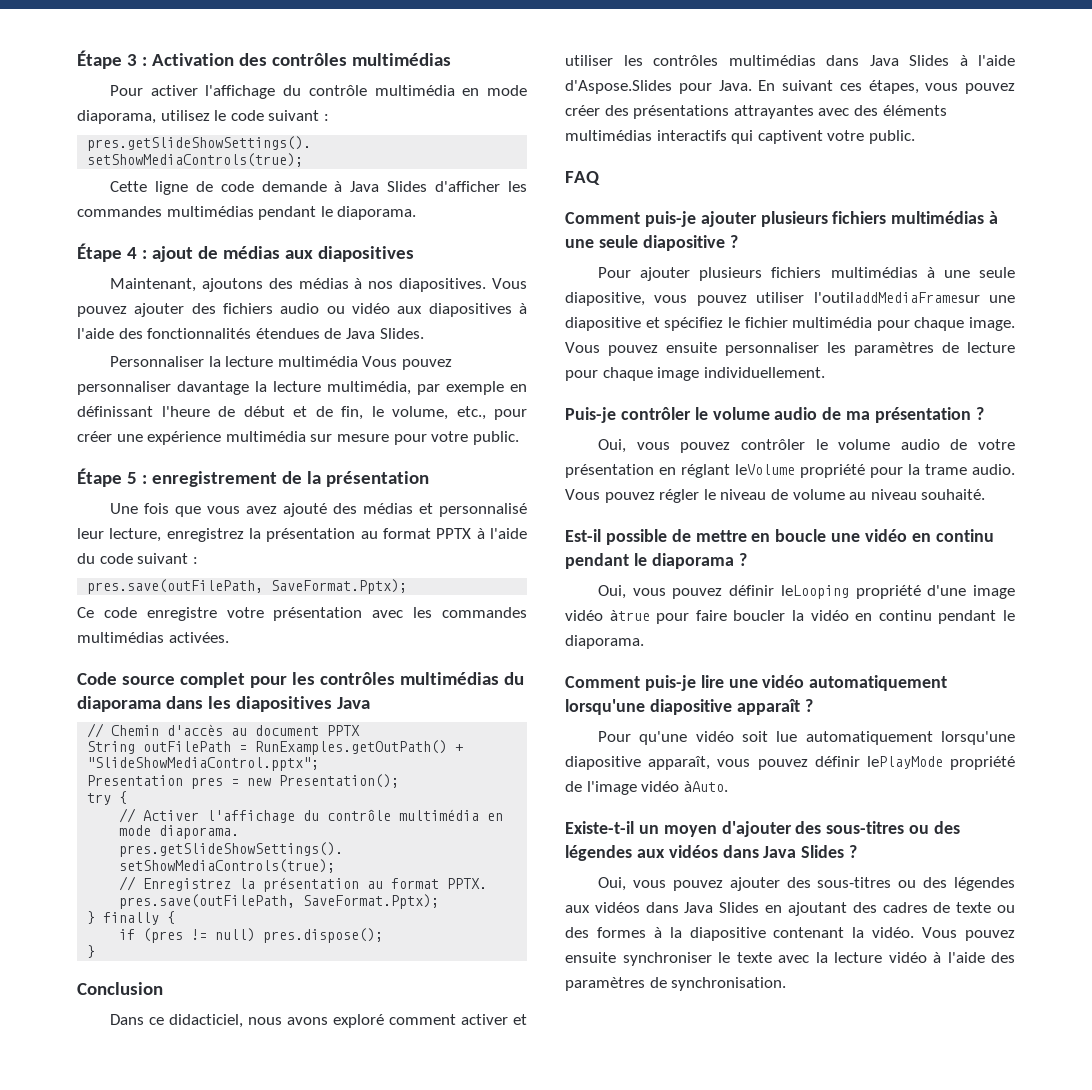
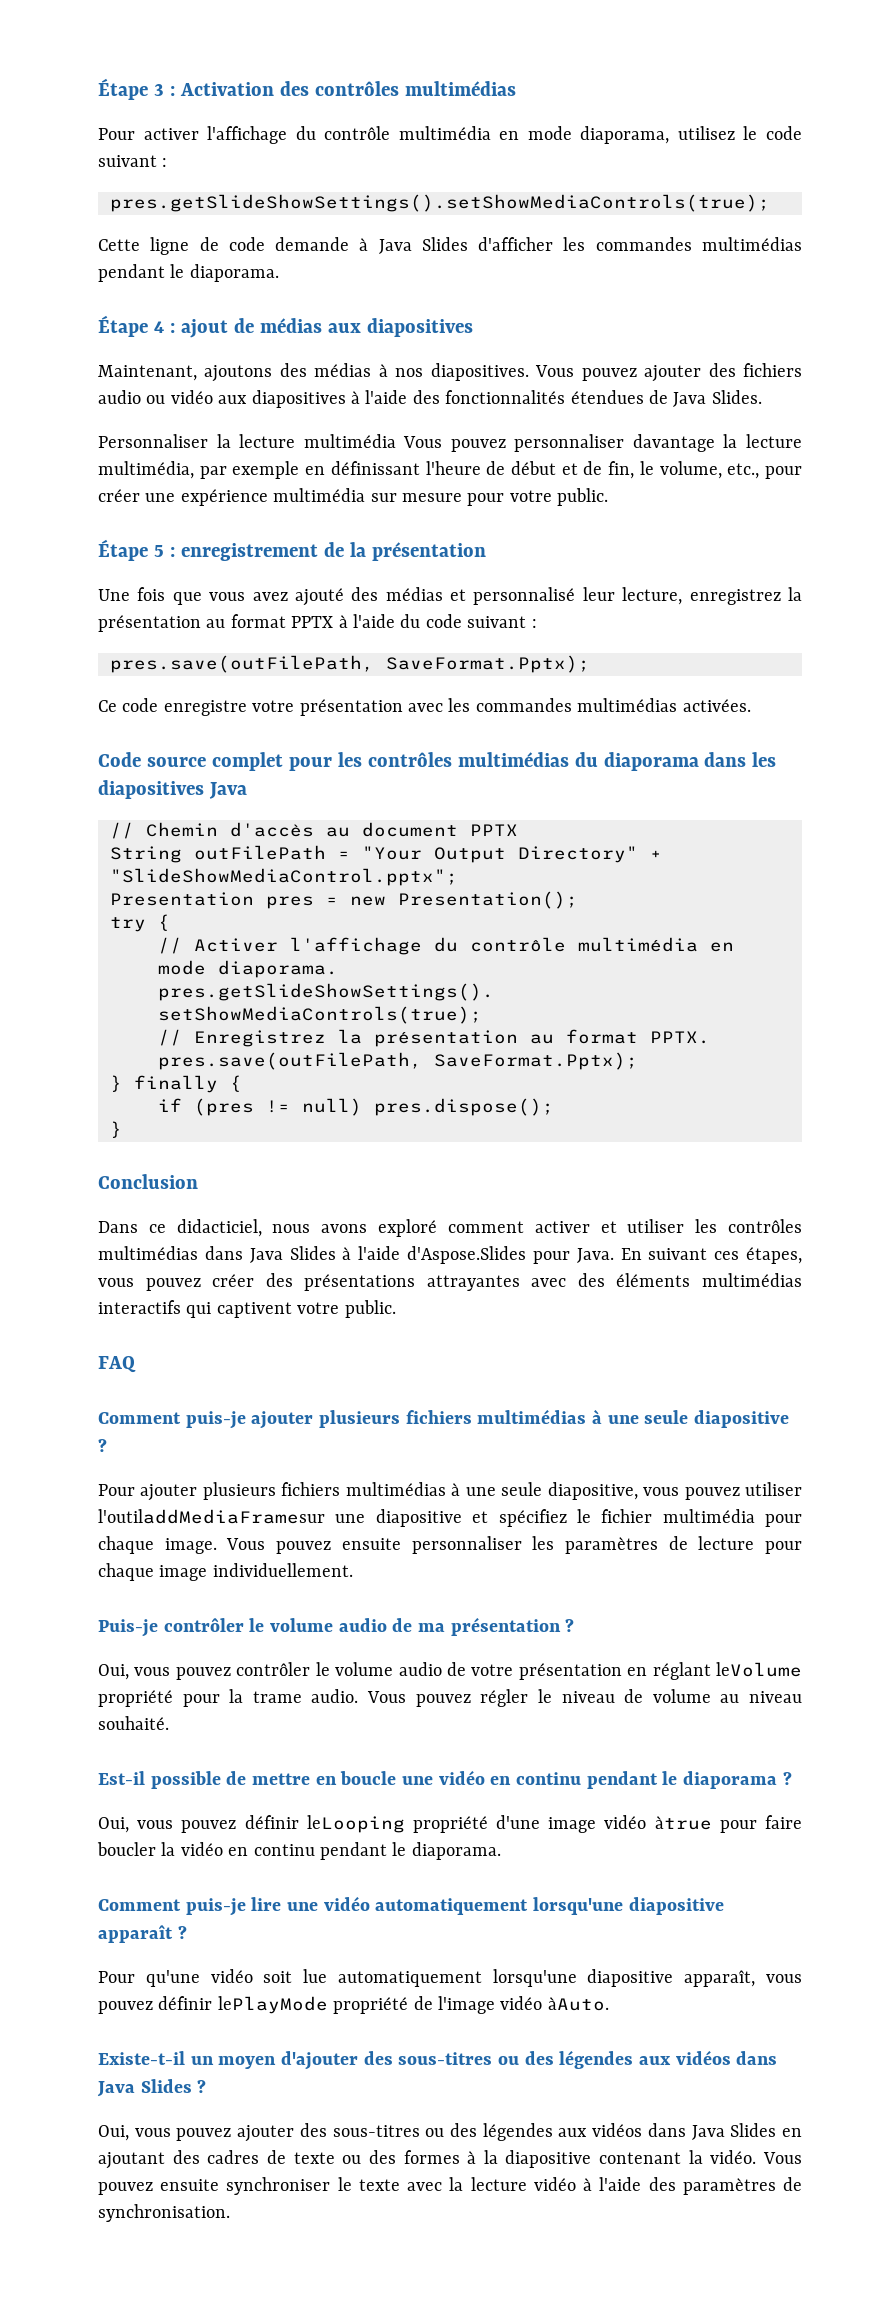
[255,740,448,755] RunExamples.getOutPath() -> [362,846,638,863] "Your Output Directory"

